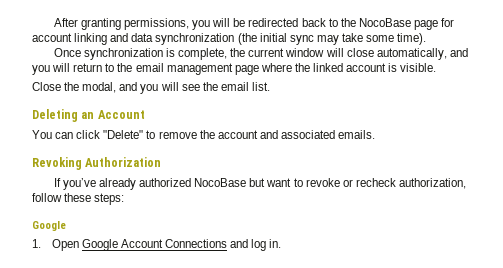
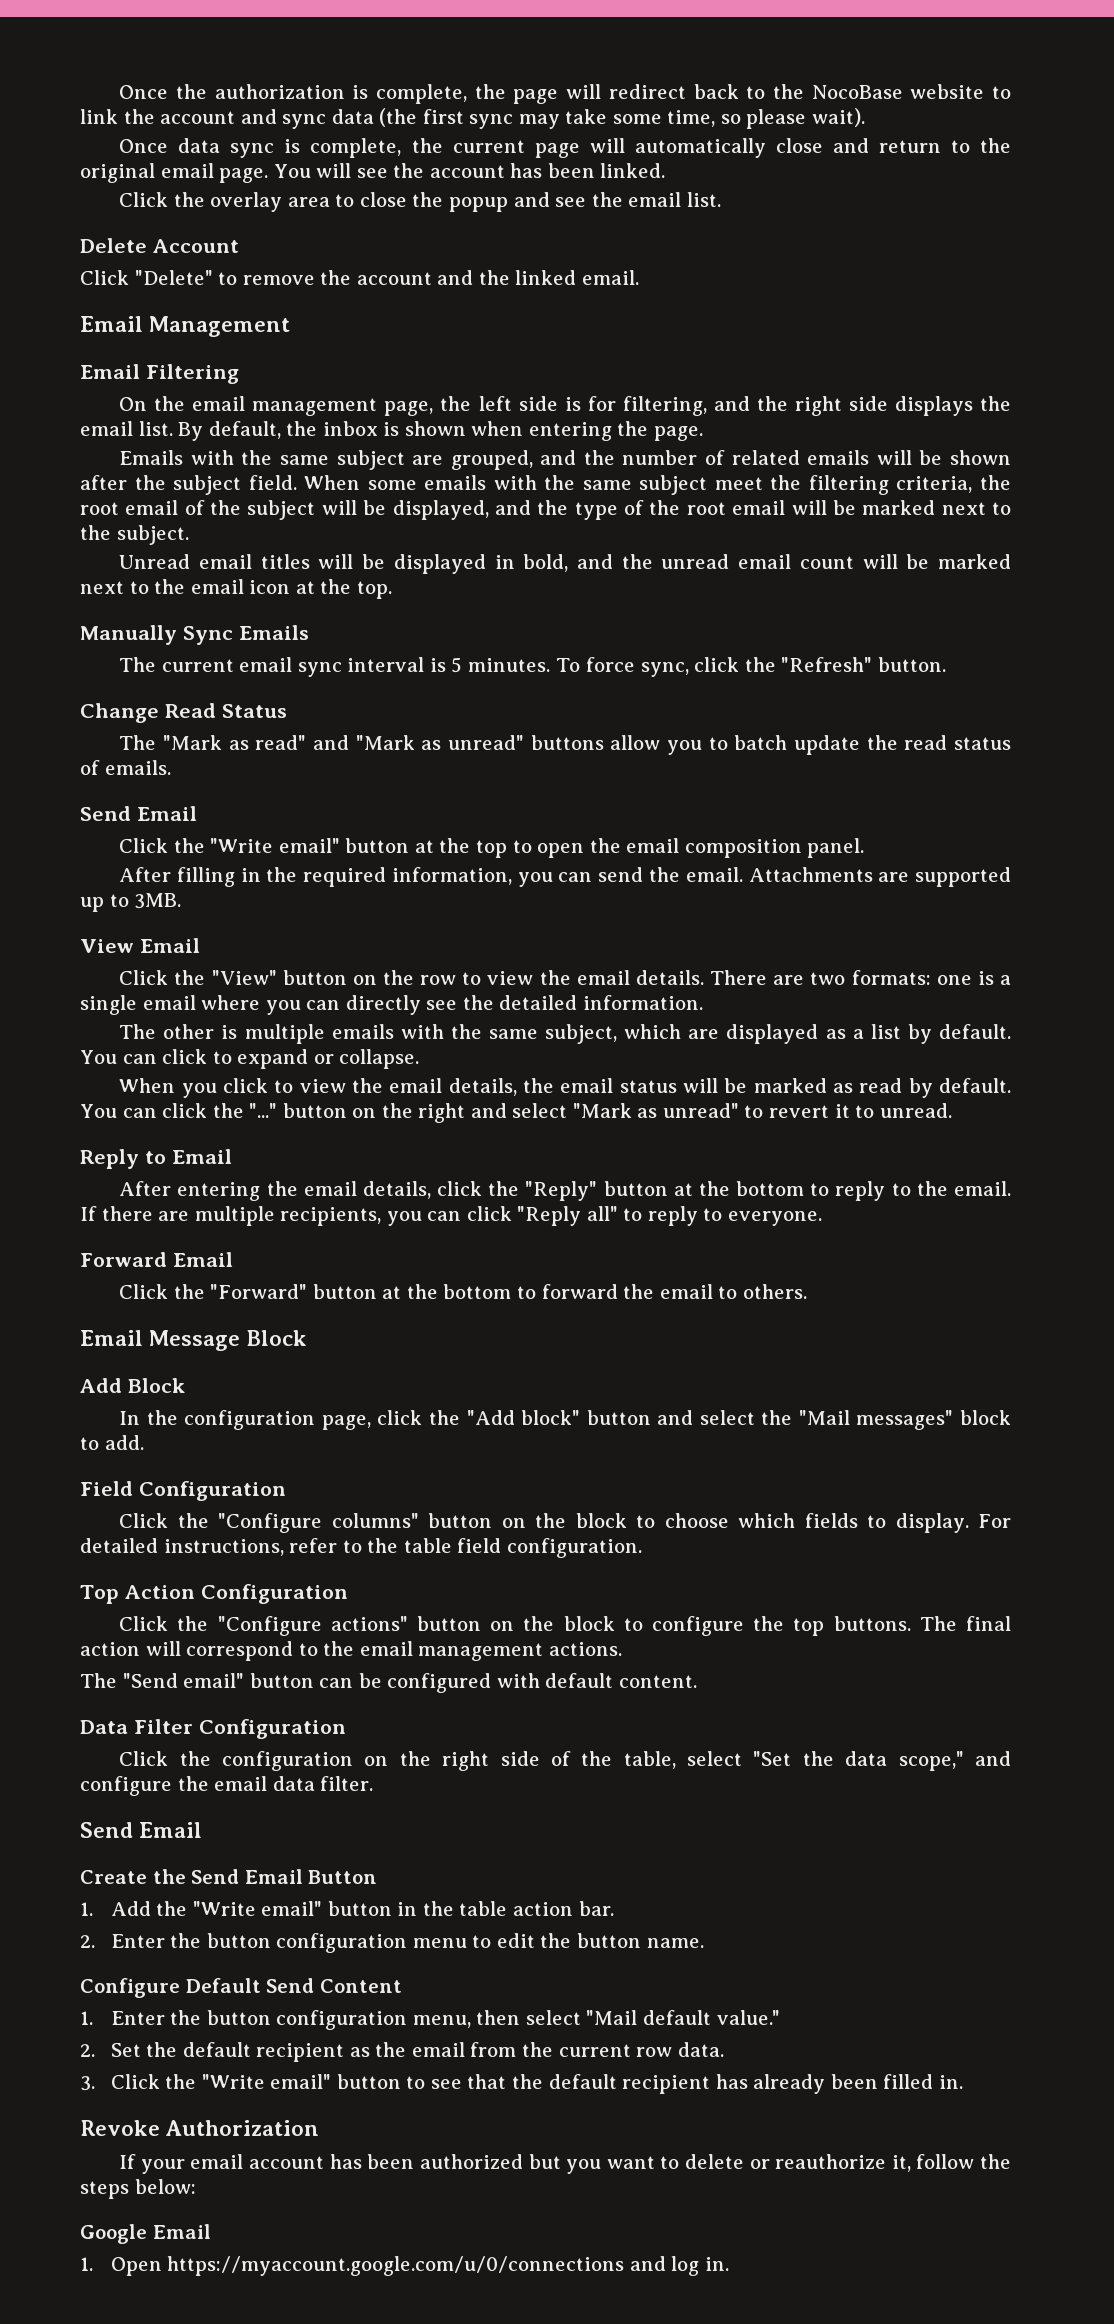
[53,18,455,30] [32,33,427,45] [53,48,163,60] After granting permissions, you will be redirected back to the NocoBase page for account linking and data synchronization (the initial sync may take some time). // Once synchronization -> [119,84,1012,104] [80,108,866,129] [119,138,275,158] Once the authorization is complete, the page will redirect back to the NocoBase website to link the account and sync data (the first sync may take some time, so please wait). // Once data sync
[285,48,468,60] [32,63,437,75] [32,82,179,94] window will close automatically, and you will return to the email management page where the linked account is visible. // Close the modal, and you will -> [534,138,1011,158] [80,163,666,183] [119,192,550,212] page will automatically close and return to the original email page. You will see the account has been linked. // Click the overlay area to close the popup and
[32,109,95,122] Deleting an -> [80,238,147,253] Delete
[32,130,101,139] You can click -> [80,270,129,285] Click
[280,130,376,139] [32,157,162,170] [53,178,466,190] [32,193,125,205] [32,221,66,231] associated emails. // Revoking Authorization // If you’ve already authorized NocoBase but want to revoke or recheck authorization, follow these steps: // Google -> [478,270,639,285] [80,316,291,337] [80,364,239,384] [119,396,1011,416] [80,421,703,441] [119,450,1011,470] [80,475,1011,495] [80,500,1011,520] [80,525,189,545] [119,554,1011,574] [80,579,392,599] [80,625,309,645] [119,657,946,677] [80,703,287,723] [119,735,1011,755] [80,760,171,775] [80,806,197,821] [119,838,865,858] [119,867,1011,887] [80,893,182,912] [80,938,200,953] [119,970,1011,985] [80,995,703,1015] [119,1024,1011,1044] [80,1049,420,1069] [119,1078,1012,1098] [80,1103,952,1123] [80,1149,232,1169] [119,1181,1011,1201] [80,1206,822,1226] [80,1252,233,1267] [119,1284,807,1299] [80,1330,308,1351] [80,1378,185,1393] [119,1410,1011,1430] [80,1435,144,1450] [80,1481,286,1501] [119,1513,1011,1533] [80,1538,642,1558] [80,1584,348,1604] [119,1616,1012,1636] [80,1641,622,1661] [80,1673,697,1693] [80,1719,346,1739] [119,1751,1011,1771] [80,1776,374,1796] [80,1822,203,1838] [80,1869,378,1884] [80,1901,615,1916] [80,1933,704,1953] [80,1978,402,1998] [80,2010,781,2030] [80,2042,724,2062] [80,2074,963,2094] [80,2120,320,2136] [119,2154,1011,2174] [80,2179,196,2199] [80,2224,211,2244] the linked email. // Email Management // Email Filtering // On the email management page, the left side is for filtering, and the right side displays the email list. By default, the inbox is shown when entering the page. // Emails with the same subject are grouped, and the number of related emails will be shown after the subject field. When some emails with the same subject meet the filtering criteria, the root email of the subject will be displayed, and the type of the root email will be marked next to the subject. // Unread email titles will be displayed in bold, and the unread email count will be marked next to the email icon at the top. // Manually Sync Emails // The current email sync interval is 5 minutes. To force sync, click the "Refresh" button. // Change Read Status // The "Mark as read" and "Mark as unread" buttons allow you to batch update the read status of emails. // Send Email // Click the "Write email" button at the top to open the email composition panel. // After filling in the required information, you can send the email. Attachments are supported up to 3MB. // View Email // Click the "View" button on the row to view the email details. There are two formats: one is a single email where you can directly see the detailed information. // The other is multiple emails with the same subject, which are displayed as a list by default. You can click to expand or collapse. // When you click to view the email details, the email status will be marked as read by default. You can click the "..." button on the right and select "Mark as unread" to revert it to unread. // Reply to Email // After entering the email details, click the "Reply" button at the bottom to reply to the email. If there are multiple recipients, you can click "Reply all" to reply to everyone. // Forward Email // Click the "Forward" button at the bottom to forward the email to others. // Email Message Block // Add Block // In the configuration page, click the "Add block" button and select the "Mail messages" block to add. // Field Configuration // Click the "Configure columns" button on the block to choose which fields to display. For detailed instructions, refer to the table field configuration. // Top Action Configuration // Click the "Configure actions" button on the block to configure the top buttons. The final action will correspond to the email management actions. // The "Send email" button can be configured with default content. // Data Filter Configuration // Click the configuration on the right side of the table, select "Set the data scope," and configure the email data filter. // Send Email // Create the Send Email Button // 1. Add the "Write email" button in the table action bar. // 2. Enter the button configuration menu to edit the button name. // Configure Default Send Content // 1. Enter the button configuration menu, then select "Mail default value." // 2. Set the default recipient as the email from the current row data. // 3. Click the "Write email" button to see that the default recipient has already been filled in. // Revoke Authorization // If your email account has been authorized but you want to delete or reauthorize it, follow the steps below: // Google Email
[81,239,227,251] Google Account Connections -> [167,2256,625,2276] https://myaccount.google.com/u/0/connections

